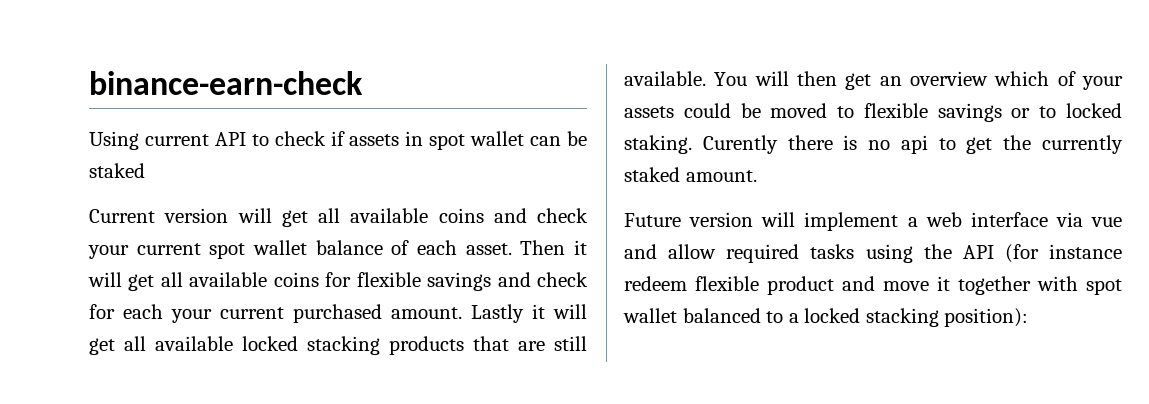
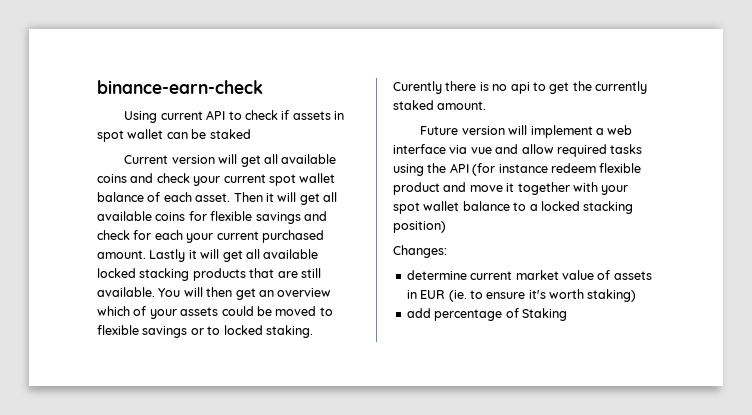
[1086,279,1122,295] [623,308,761,323] spot wallet balanced -> [601,185,629,195] [393,201,510,214] your spot wallet balance
[944,308,1029,327] position): -> [393,221,446,233] [393,245,447,258] [406,270,652,280] [406,289,637,302] [406,308,567,321] position) // Changes: // determine current market value of assets in EUR (ie. to ensure it's worth staking) // add percentage of Staking

